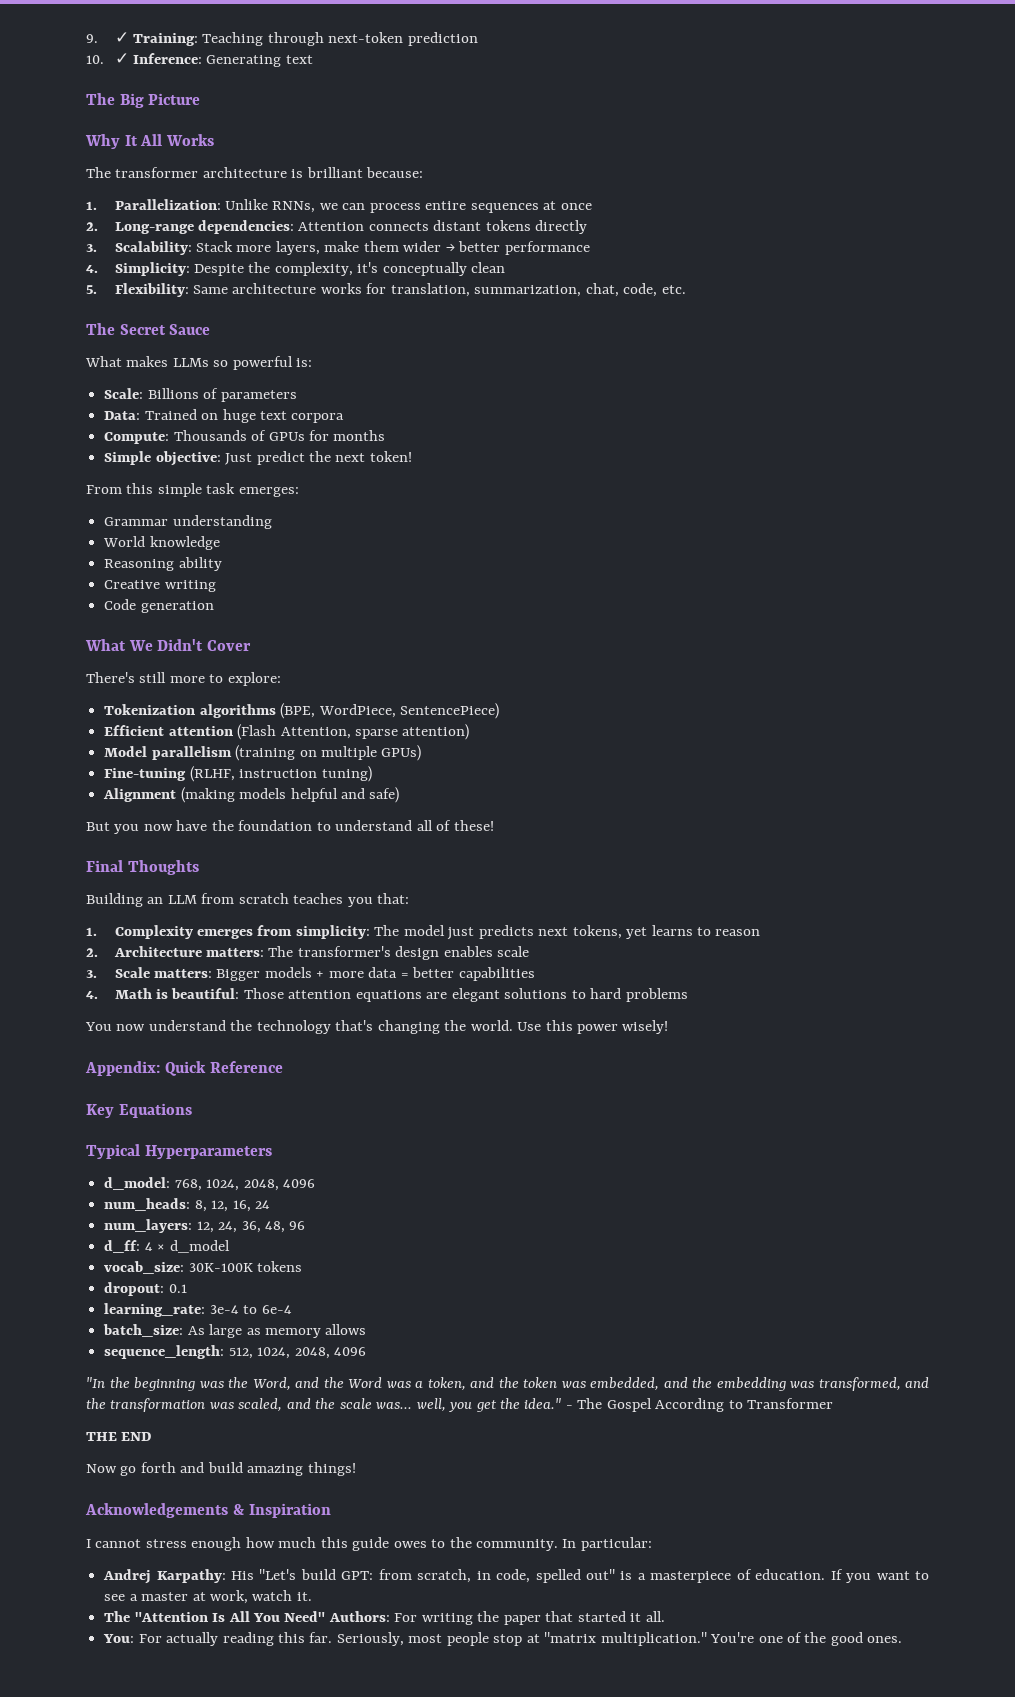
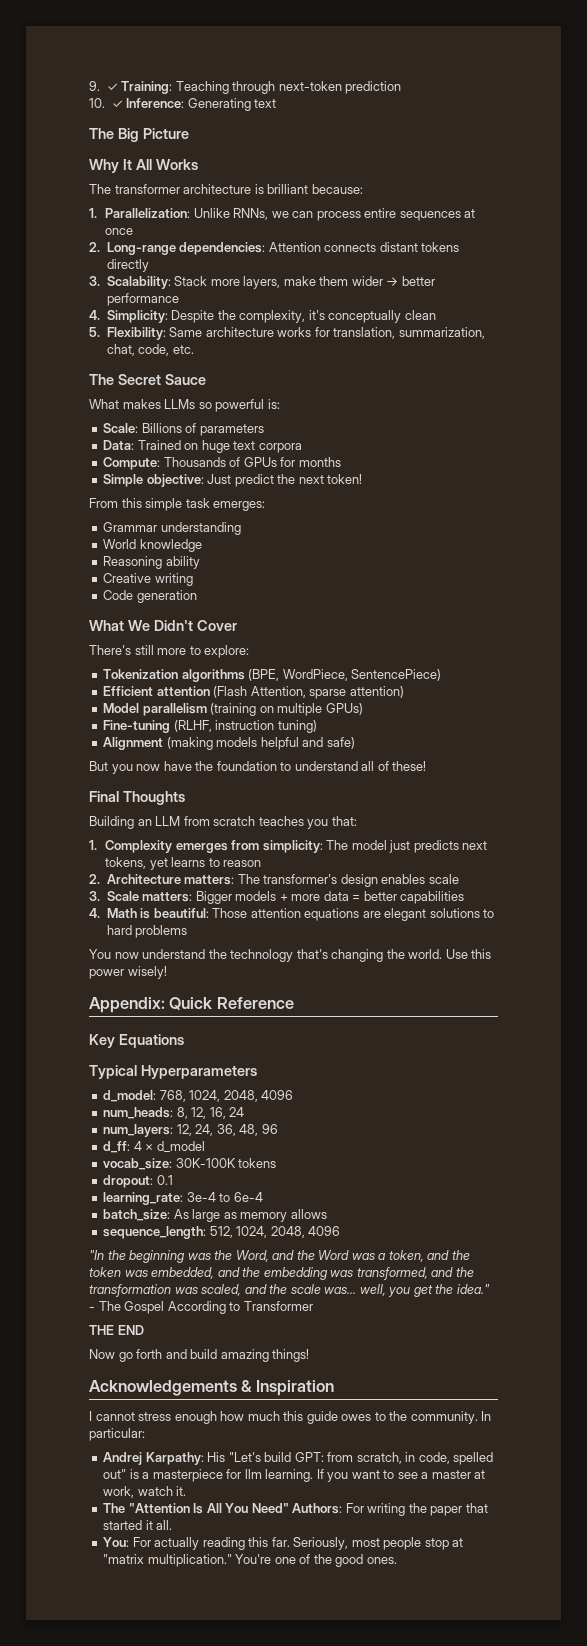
[736,1569,826,1580] of education. -> [226,1469,314,1482] for llm learning.

